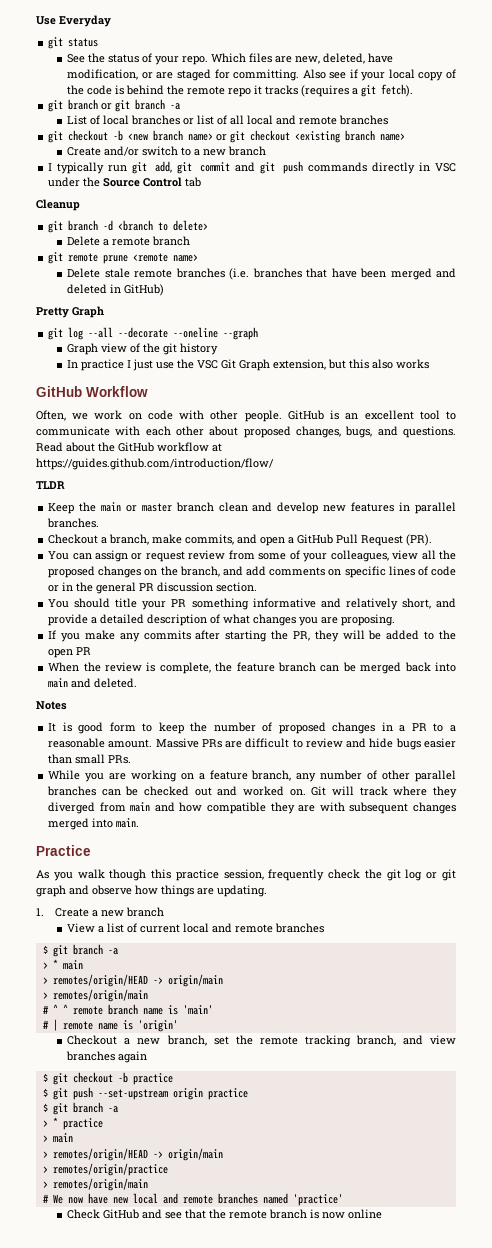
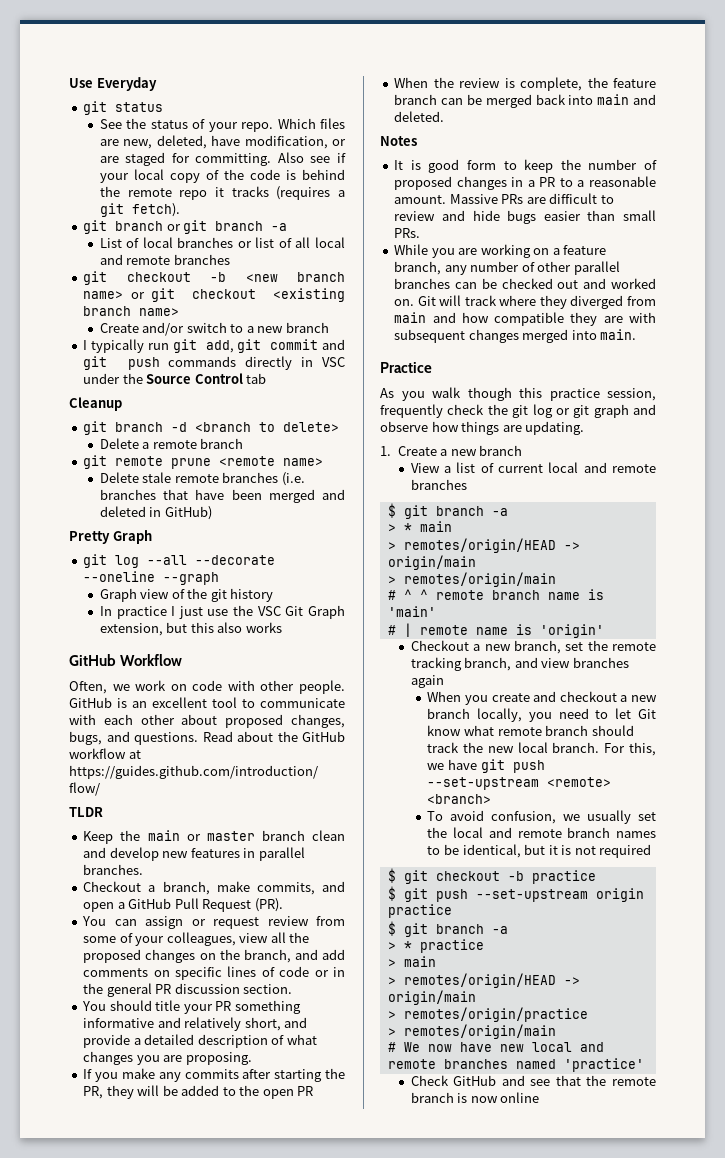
(148, 1057) none -> [427,691,657,705] [427,708,656,722] [427,725,634,736] [427,742,656,756] [427,759,545,773] [427,777,612,790] [427,794,492,804] [427,810,656,824] [427,827,656,838] [427,844,652,858] // When you create and checkout a new branch locally, you need to let Git know what remote branch should track the new local branch. For this, we have git push --set-upstream <remote> <branch> // To avoid confusion, we usually set the local and remote branch names to be identical, but it is not required

